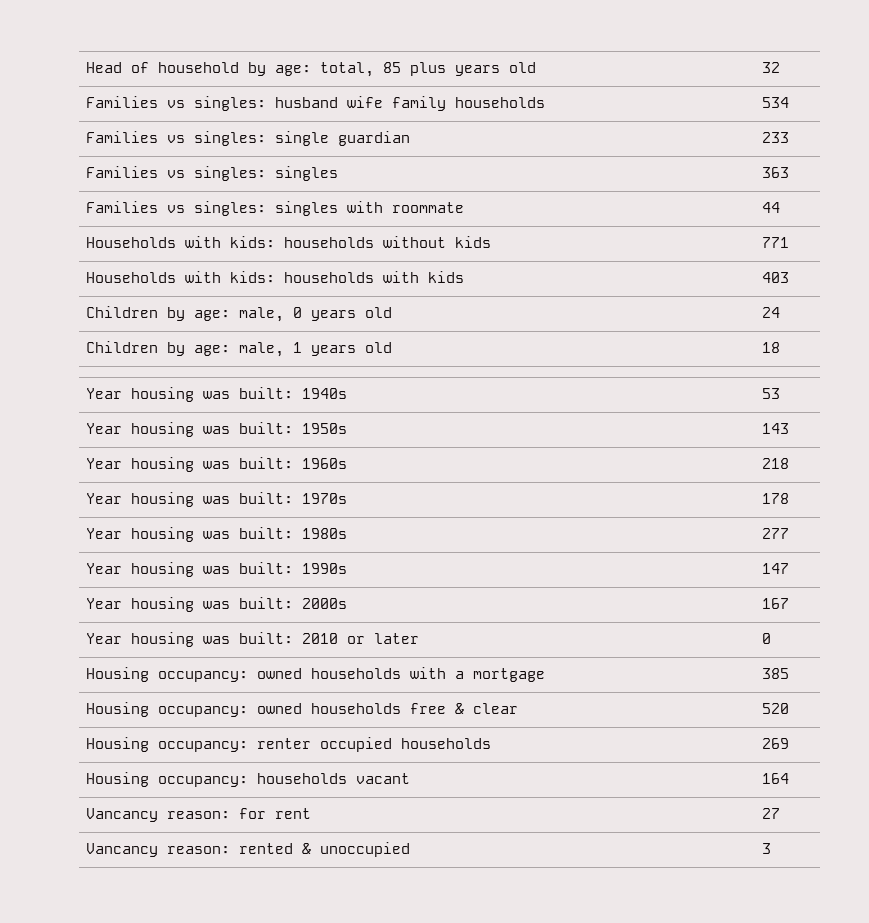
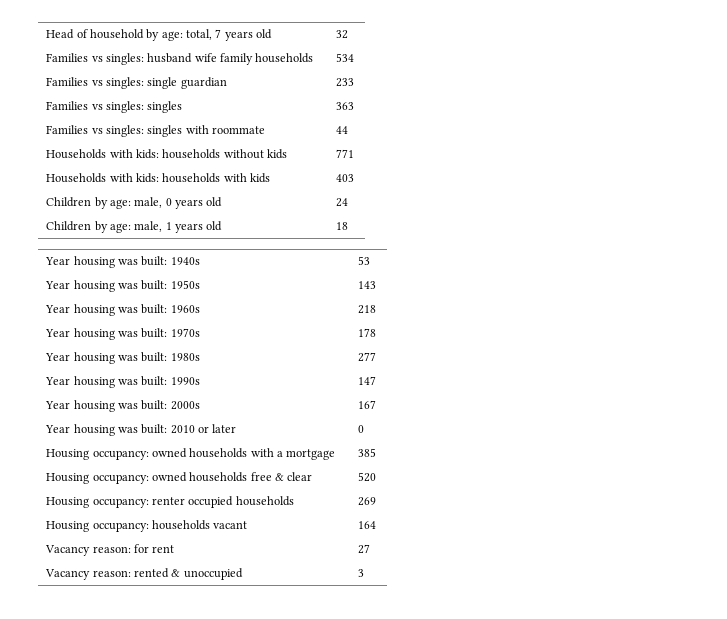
[383,62,447,76] 85 plus -> [215,29,222,38] 7
[86,808,159,822] Vancancy -> [45,545,91,556] Vacancy
[86,843,159,857] Vancancy -> [45,569,91,580] Vacancy

